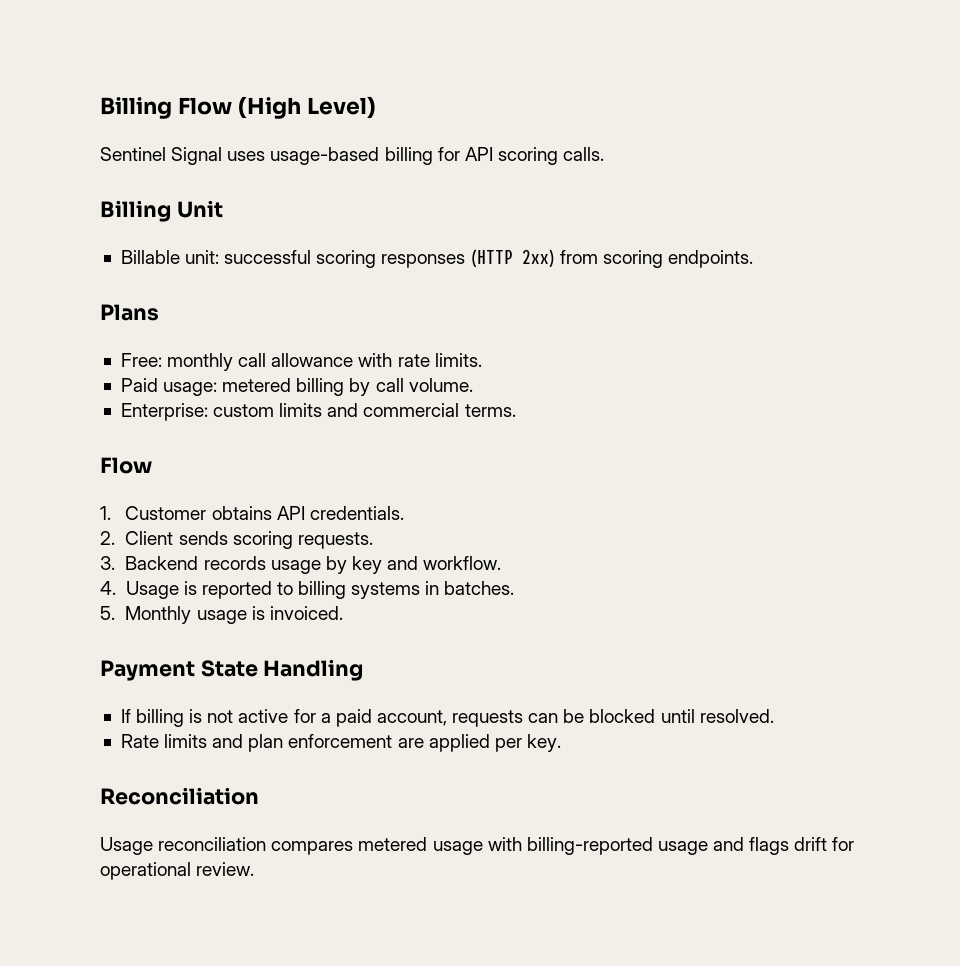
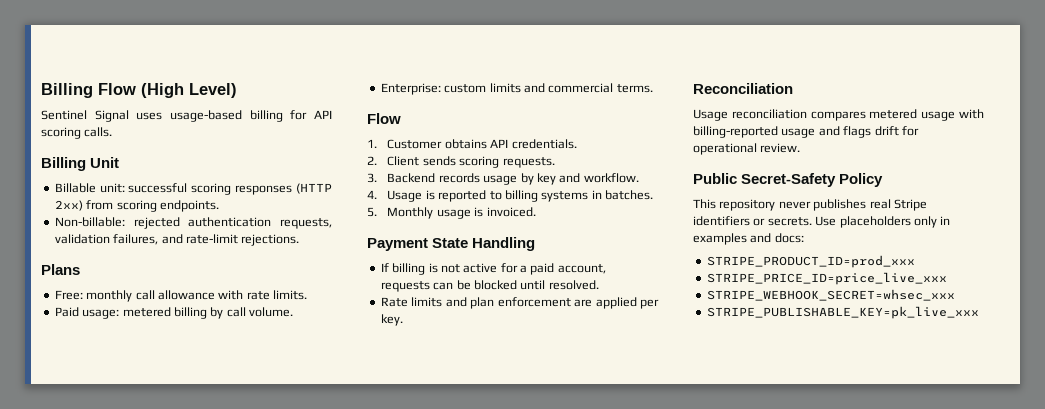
(753, 259) none -> [54,217,332,229] [54,234,300,246] // Non-billable: rejected authentication requests, validation failures, and rate-limit rejections.
(255, 869) none -> [693,173,884,187] [693,199,927,211] [693,216,951,228] [693,233,804,245] [706,255,915,268] [706,272,947,285] [706,289,955,301] [706,306,979,319] // Public Secret-Safety Policy // This repository never publishes real Stripe identifiers or secrets. Use placeholders only in examples and docs: // STRIPE_PRODUCT_ID=prod_xxx // STRIPE_PRICE_ID=price_live_xxx // STRIPE_WEBHOOK_SECRET=whsec_xxx // STRIPE_PUBLISHABLE_KEY=pk_live_xxx

